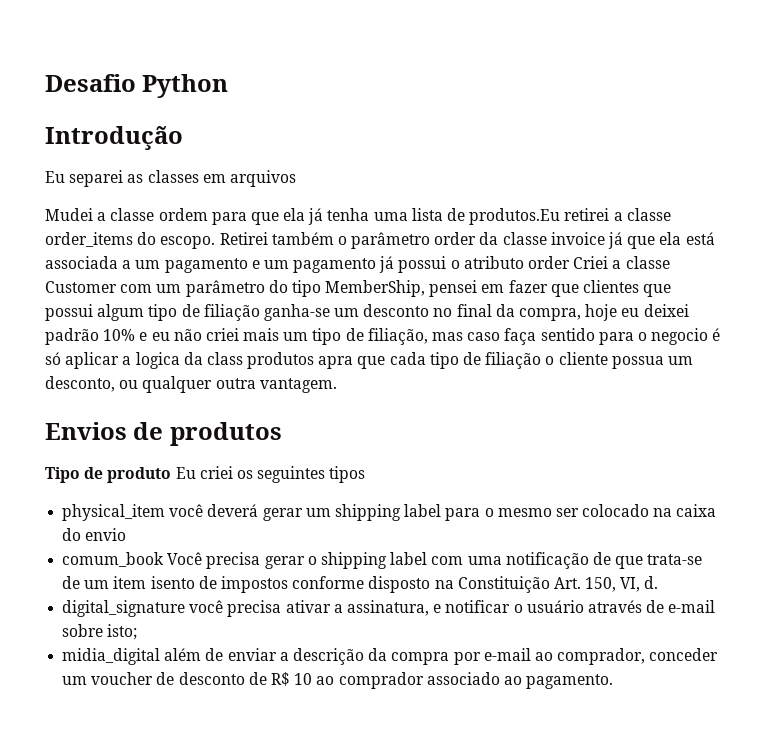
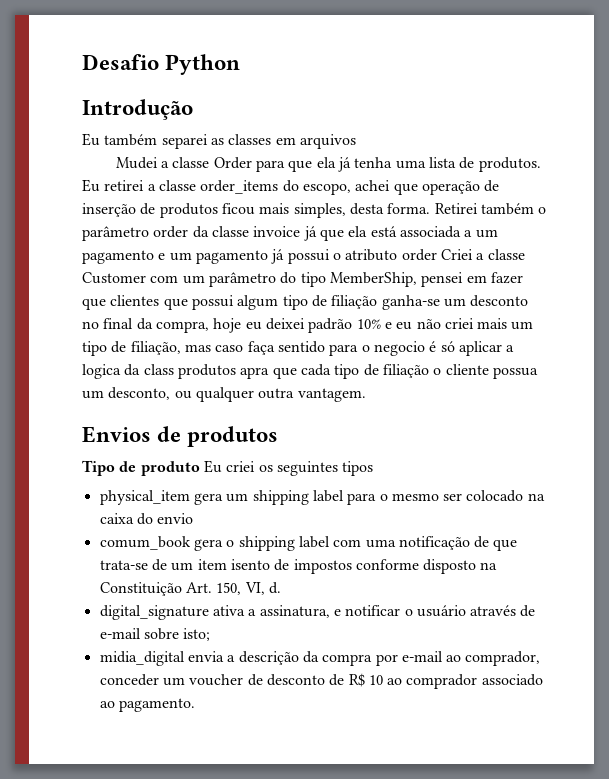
(65, 177) none -> [104,134,158,146] também
[158,208,208,221] ordem -> [213,157,252,169] Order
[469,208,561,225] produtos.Eu -> [478,157,541,172] [82,179,100,192] produtos. Eu
[160,236,216,249] escopo. -> [302,180,500,195] [82,203,431,218] escopo, achei que operação de inserção de produtos ficou mais simples, desta forma.
[169,504,303,521] você deverá gerar -> [193,493,223,505] gera
[167,552,305,569] Você precisa gerar -> [193,539,223,551] gera
[189,600,331,617] você precisa ativar -> [212,605,245,616] ativa
[164,648,277,661] além de enviar -> [187,651,224,662] envia

